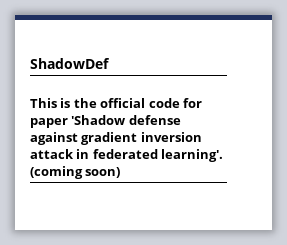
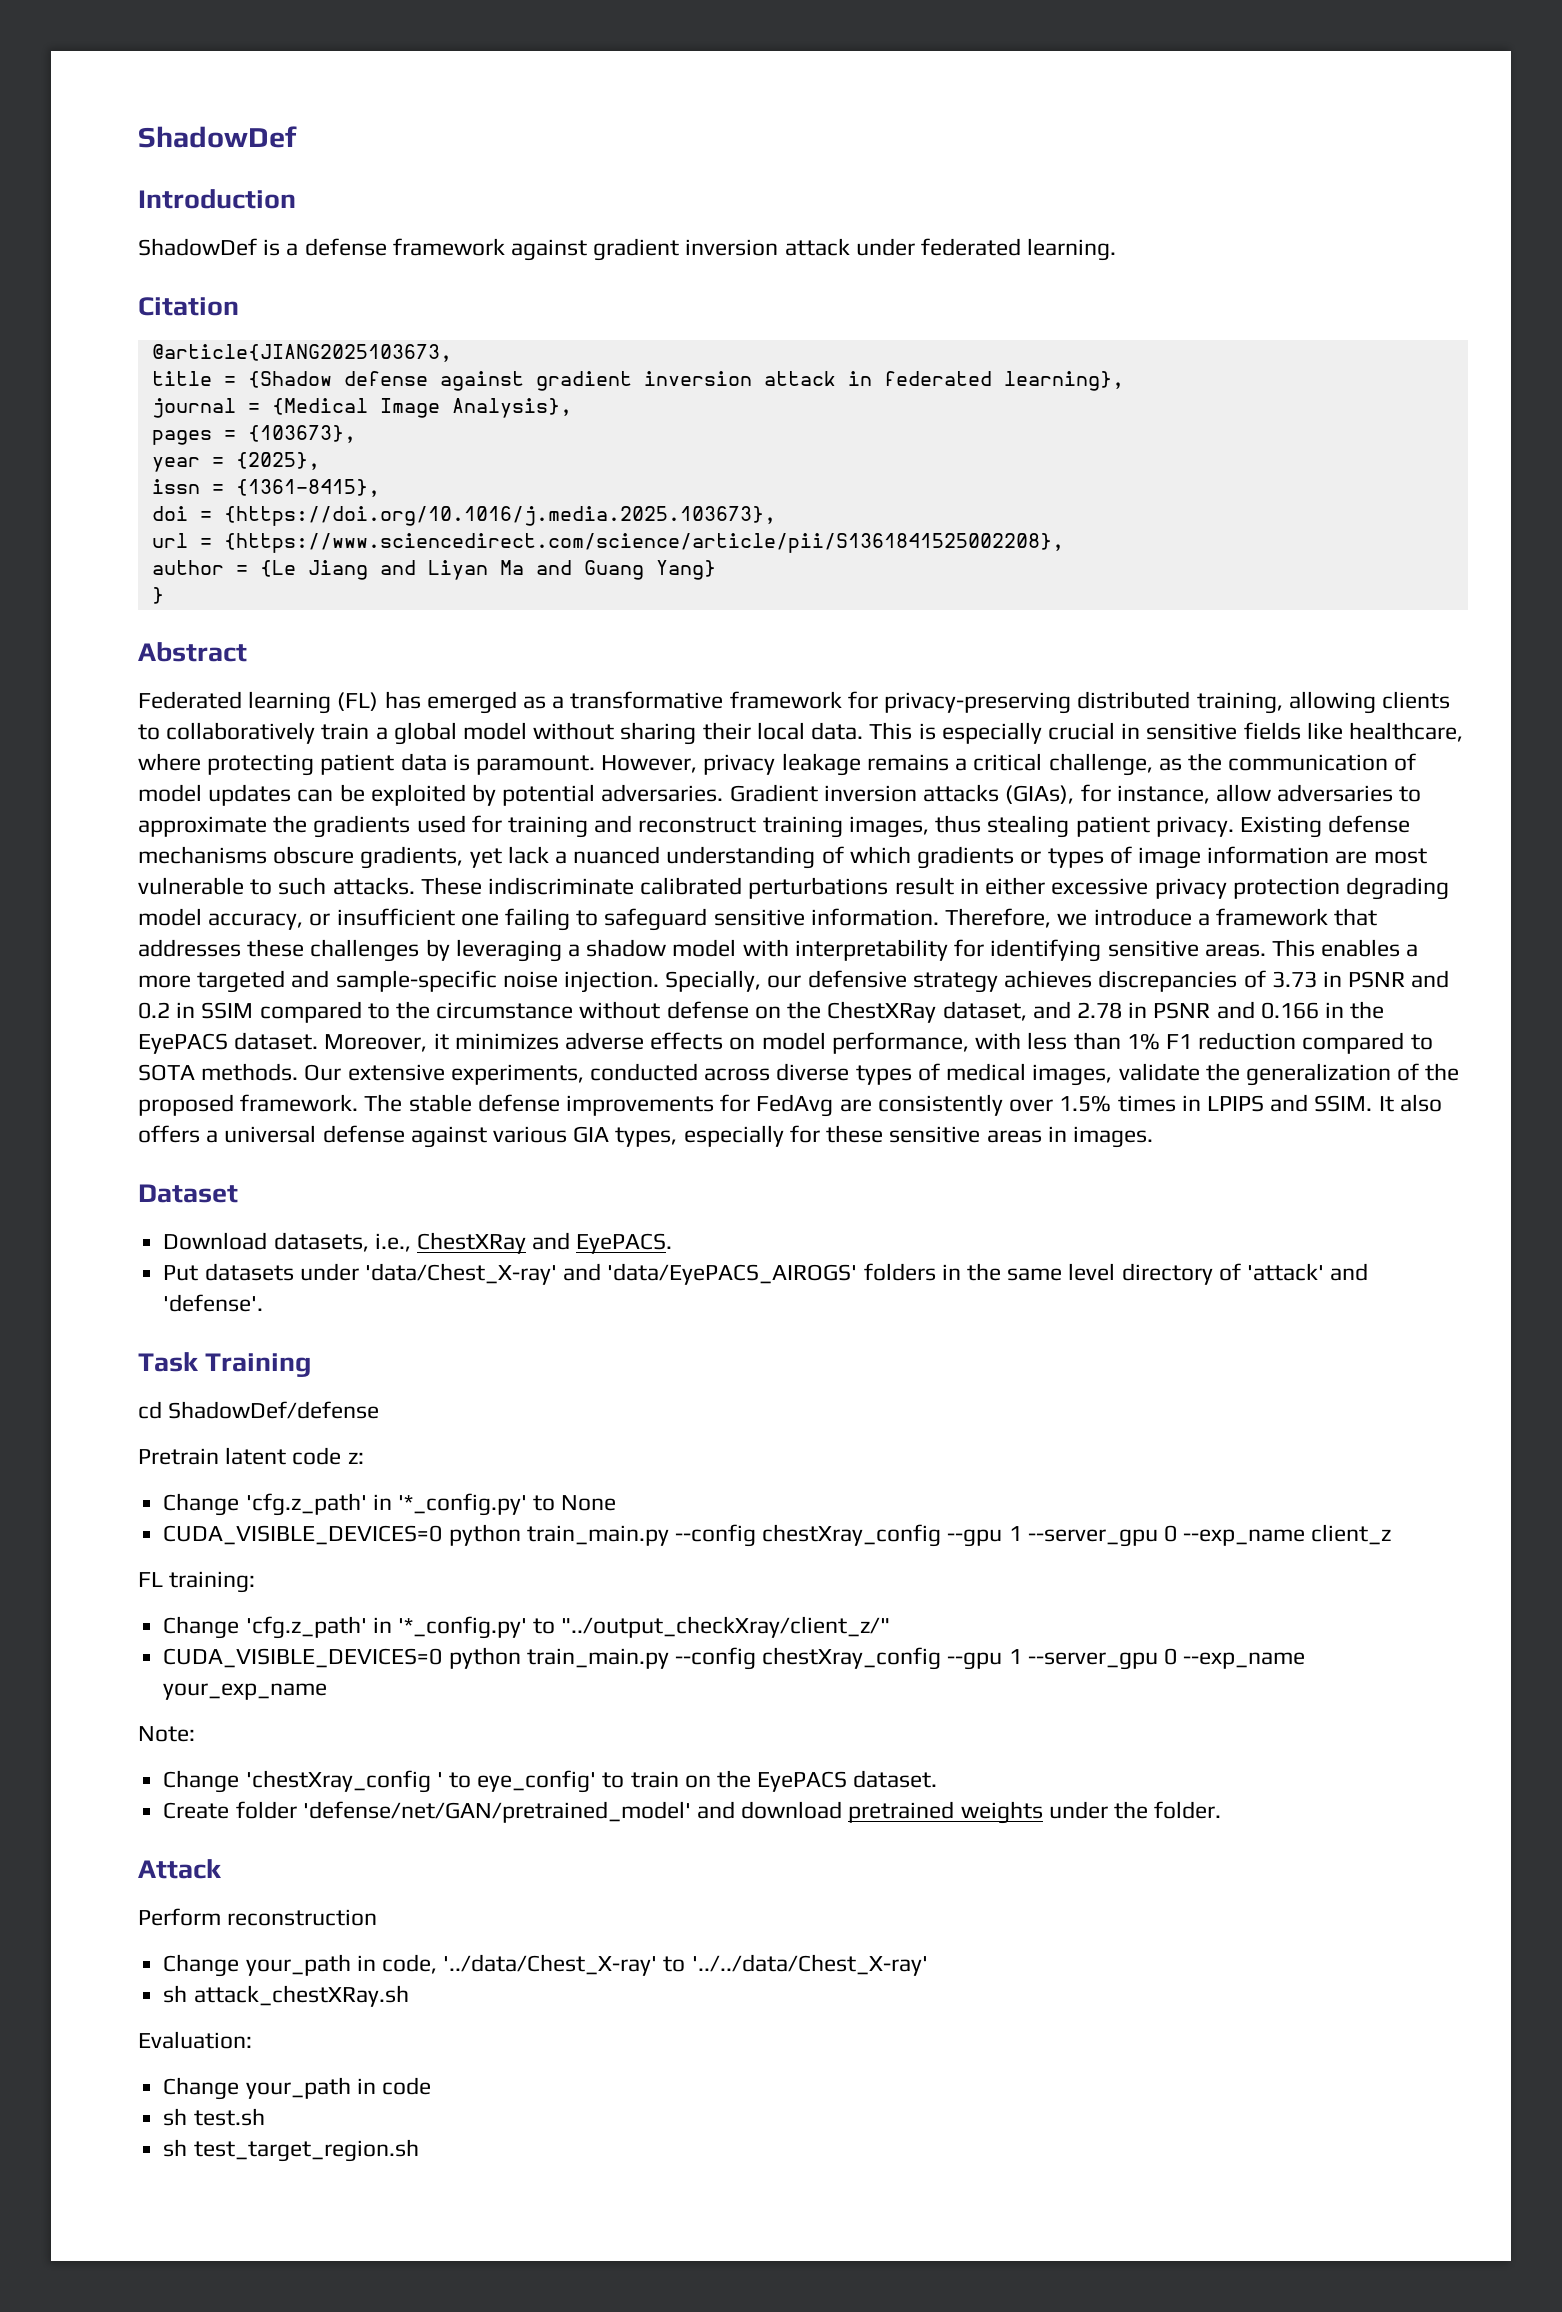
[30,98,202,108] [30,115,126,128] This is the official code for paper 'Shadow -> [138,189,296,209] [138,238,1117,261] [138,297,239,316] [151,344,452,362] [151,371,332,388] Introduction // ShadowDef is a defense framework against gradient inversion attack under federated learning. // Citation // @article{JIANG2025103673, // title = {Shadow
[161,149,224,162] [30,166,121,179] learning'. (coming soon) -> [1003,371,1124,391] [151,398,572,418] [151,425,356,445] [151,452,320,472] [151,479,380,497] [151,506,776,526] [151,533,1064,553] [151,560,716,580] [151,587,164,604] [138,642,247,662] [138,691,1450,714] [138,722,1463,745] [138,753,1417,776] [138,784,1422,806] [138,815,1411,838] [138,846,1427,869] [138,877,1449,900] [138,908,1378,931] [138,939,1419,962] [138,970,1450,993] [138,1001,1385,1023] [138,1032,1433,1054] [138,1063,1460,1086] [138,1094,1442,1117] [138,1125,1153,1148] [138,1184,238,1203] [163,1232,673,1254] [163,1263,1369,1285] [163,1294,264,1312] [138,1352,312,1377] [138,1401,380,1419] [138,1447,364,1465] [163,1493,617,1516] [163,1524,1392,1547] [138,1571,256,1593] [163,1616,891,1639] [163,1647,1306,1670] [163,1683,328,1700] [138,1726,195,1742] [163,1770,938,1793] [163,1801,1222,1824] [138,1859,221,1879] [138,1908,378,1926] [163,1954,928,1977] [163,1985,409,2007] [138,2031,252,2049] [163,2077,431,2100] [163,2108,265,2126] [163,2139,419,2162] learning}, // journal = {Medical Image Analysis}, // pages = {103673}, // year = {2025}, // issn = {1361-8415}, // doi = {https://doi.org/10.1016/j.media.2025.103673}, // url = {https://www.sciencedirect.com/science/article/pii/S1361841525002208}, // author = {Le Jiang and Liyan Ma and Guang Yang} // } // Abstract // Federated learning (FL) has emerged as a transformative framework for privacy-preserving distributed training, allowing clients to collaboratively train a global model without sharing their local data. This is especially crucial in sensitive fields like healthcare, where protecting patient data is paramount. However, privacy leakage remains a critical challenge, as the communication of model updates can be exploited by potential adversaries. Gradient inversion attacks (GIAs), for instance, allow adversaries to approximate the gradients used for training and reconstruct training images, thus stealing patient privacy. Existing defense mechanisms obscure gradients, yet lack a nuanced understanding of which gradients or types of image information are most vulnerable to such attacks. These indiscriminate calibrated perturbations result in either excessive privacy protection degrading model accuracy, or insufficient one failing to safeguard sensitive information. Therefore, we introduce a framework that addresses these challenges by leveraging a shadow model with interpretability for identifying sensitive areas. This enables a more targeted and sample-specific noise injection. Specially, our defensive strategy achieves discrepancies of 3.73 in PSNR and 0.2 in SSIM compared to the circumstance without defense on the ChestXRay dataset, and 2.78 in PSNR and 0.166 in the EyePACS dataset. Moreover, it minimizes adverse effects on model performance, with less than 1% F1 reduction compared to SOTA methods. Our extensive experiments, conducted across diverse types of medical images, validate the generalization of the proposed framework. The stable defense improvements for FedAvg are consistently over 1.5% times in LPIPS and SSIM. It also offers a universal defense against various GIA types, especially for these sensitive areas in images. // Dataset // Download datasets, i.e., ChestXRay and EyePACS. // Put datasets under 'data/Chest_X-ray' and 'data/EyePACS_AIROGS' folders in the same level directory of 'attack' and 'defense'. // Task Training // cd ShadowDef/defense // Pretrain latent code z: // Change 'cfg.z_path' in '*_config.py' to None // CUDA_VISIBLE_DEVICES=0 python train_main.py --config chestXray_config --gpu 1 --server_gpu 0 --exp_name client_z // FL training: // Change 'cfg.z_path' in '*_config.py' to "../output_checkXray/client_z/" // CUDA_VISIBLE_DEVICES=0 python train_main.py --config chestXray_config --gpu 1 --server_gpu 0 --exp_name your_exp_name // Note: // Change 'chestXray_config ' to eye_config' to train on the EyePACS dataset. // Create folder 'defense/net/GAN/pretrained_model' and download pretrained weights under the folder. // Attack // Perform reconstruction // Change your_path in code, '../data/Chest_X-ray' to '../../data/Chest_X-ray' // sh attack_chestXRay.sh // Evaluation: // Change your_path in code // sh test.sh // sh test_target_region.sh

